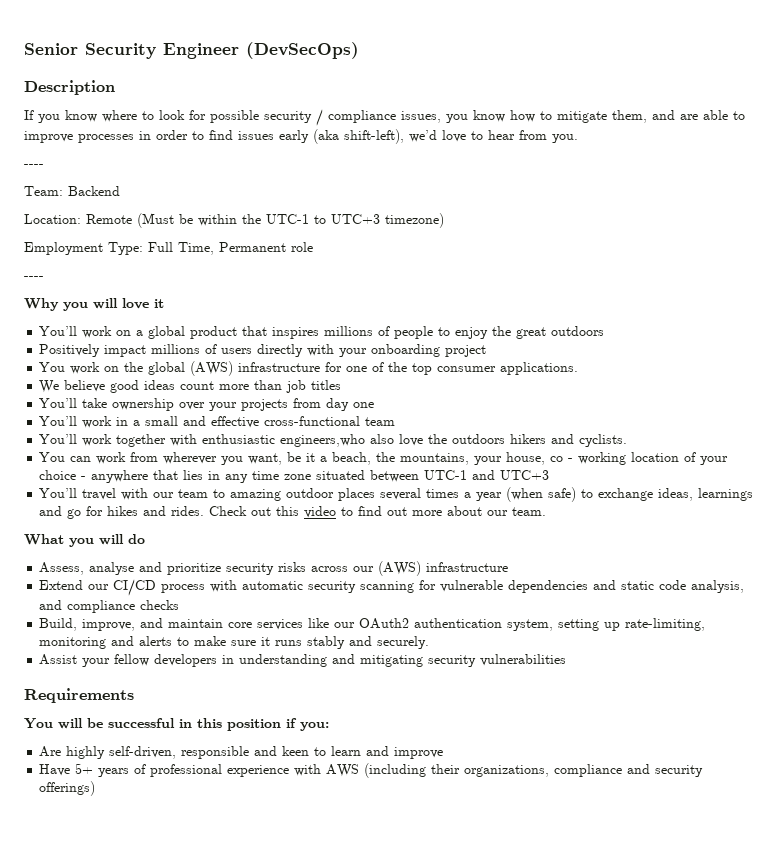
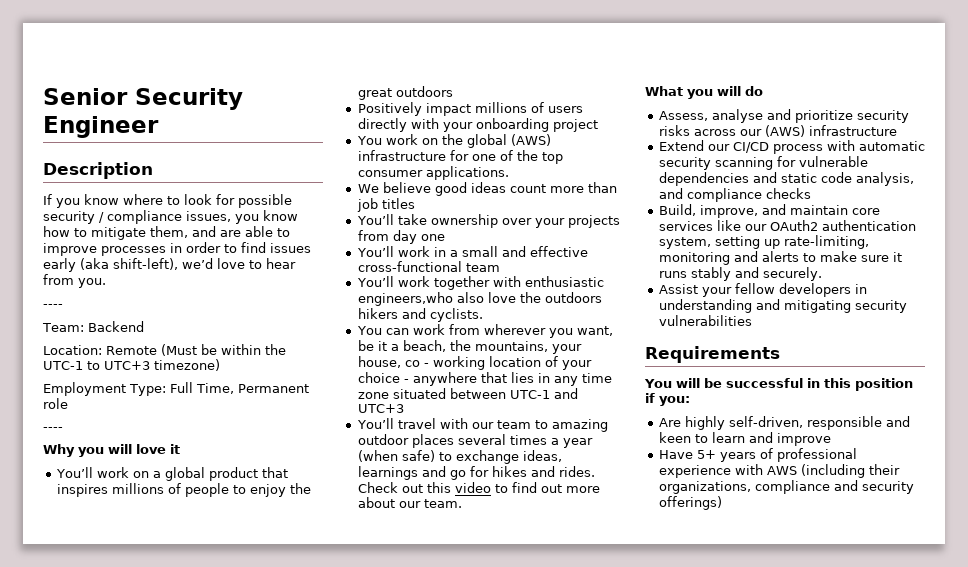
[246,42,359,59] (DevSecOps) -> (159, 127) none

